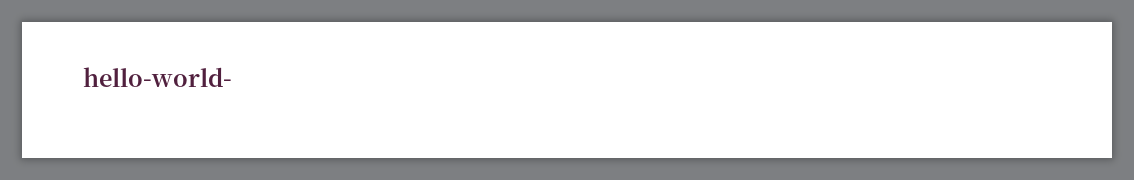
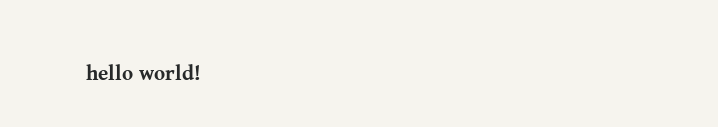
[83,67,232,87] hello-world- -> [86,64,201,80] hello world!

